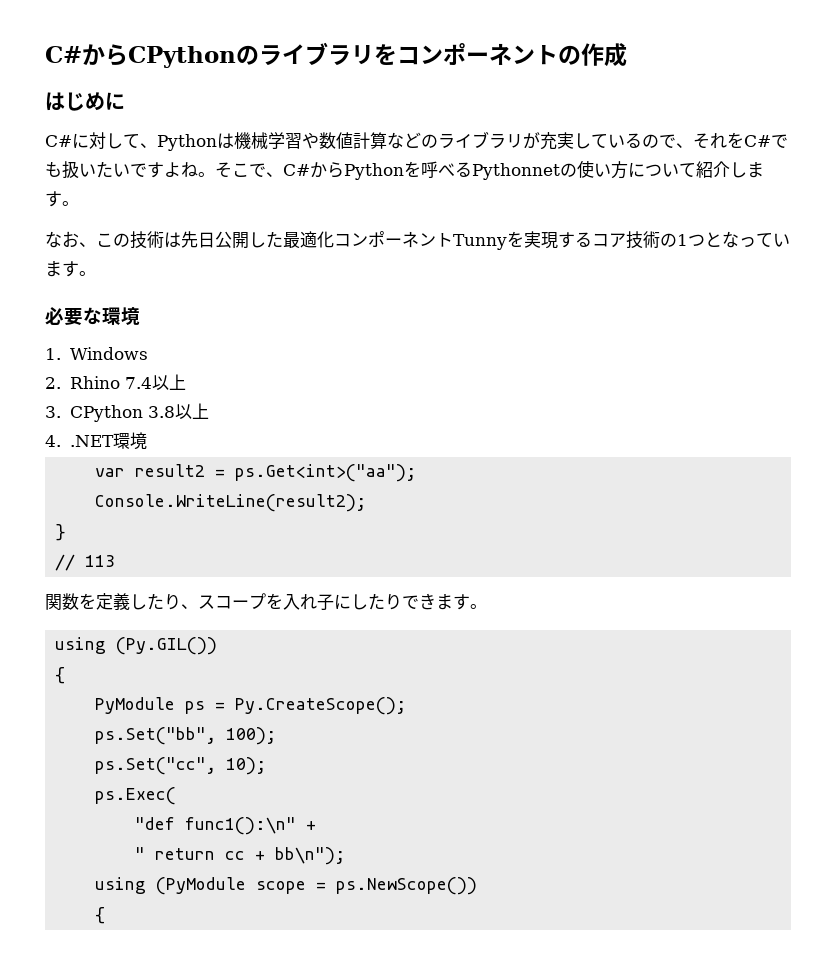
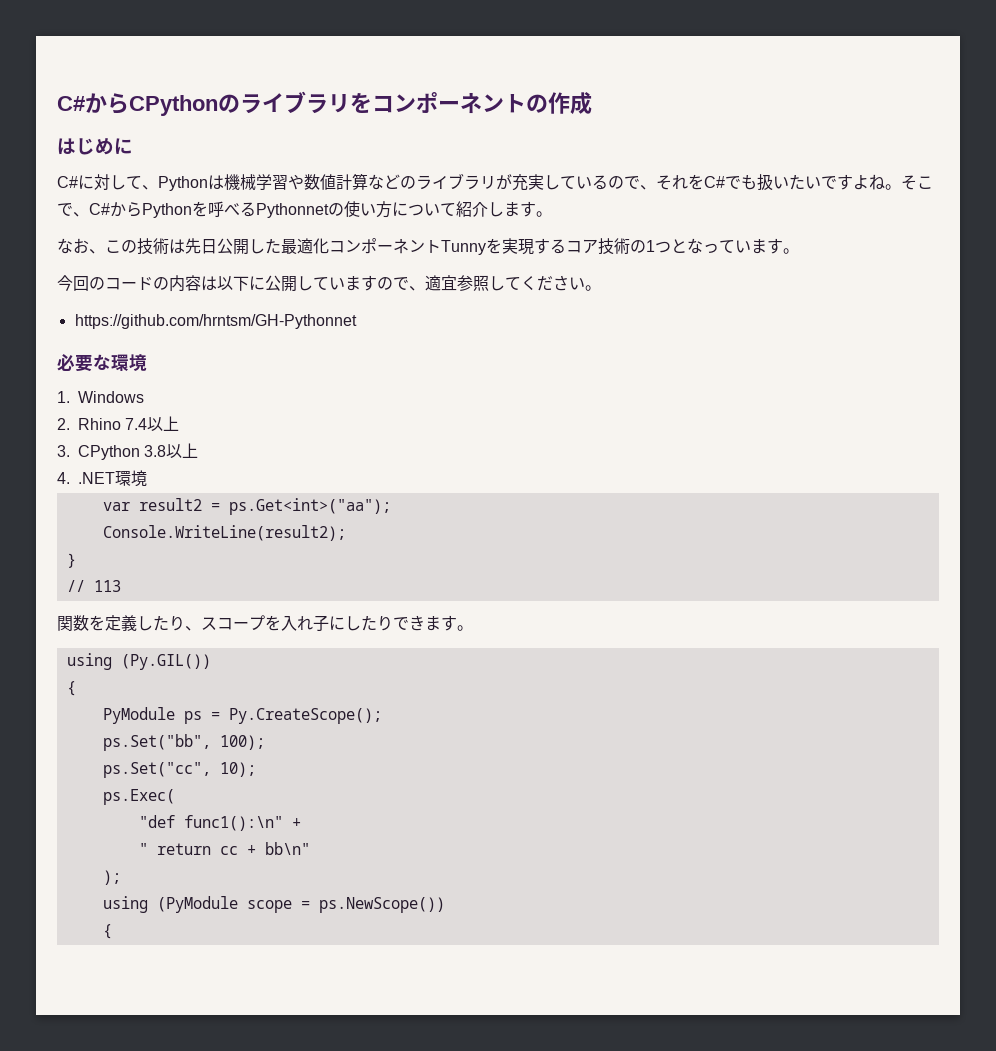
(96, 273) none -> [57,275,601,292] [74,314,357,329] // 今回のコードの内容は以下に公開していますので、適宜参照してください。 // https://github.com/hrntsm/GH-Pythonnet
[275,847,346,865] bb\n"); -> [264,842,310,855] [102,870,121,885] bb\n" // );

